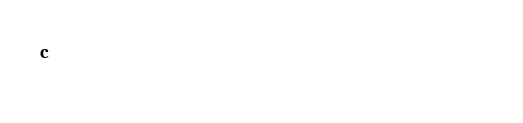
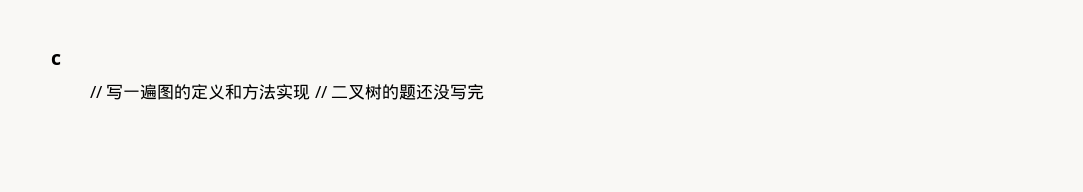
(49, 53) none -> [89,84,485,100] // // 写一遍图的定义和方法实现 // 二叉树的题还没写完

